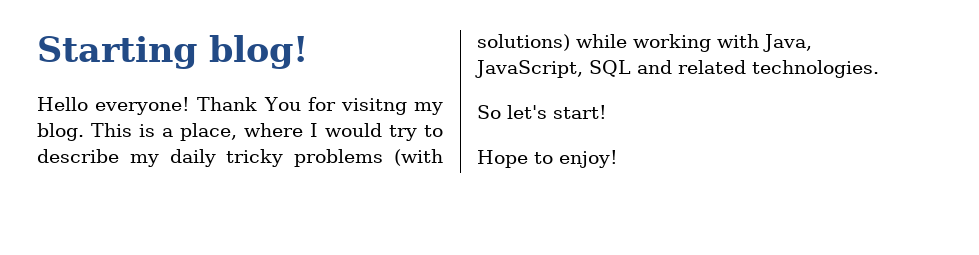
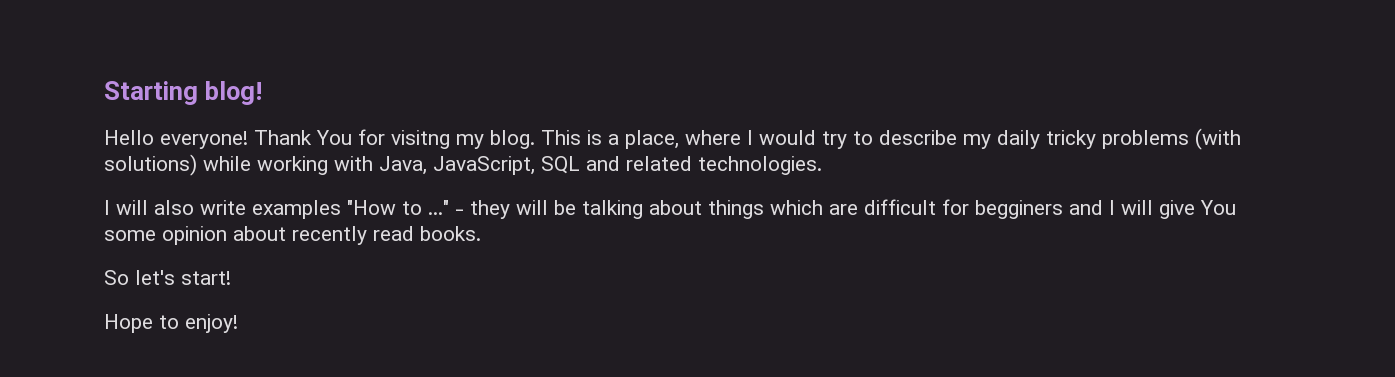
(879, 69) none -> [104,199,1236,219] [104,226,481,245] // I will also write examples "How to ..." - they will be talking about things which are difficult for begginers and I will give You some opinion about recently read books.

